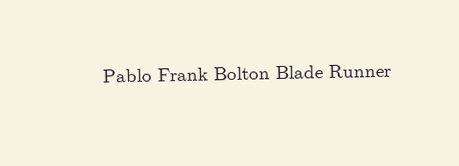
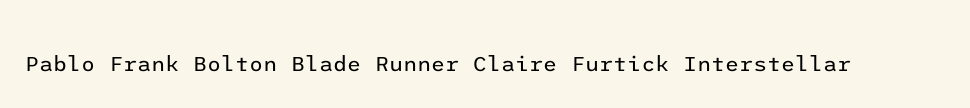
(391, 70) none -> [473,55,851,72] Claire Furtick Interstellar

